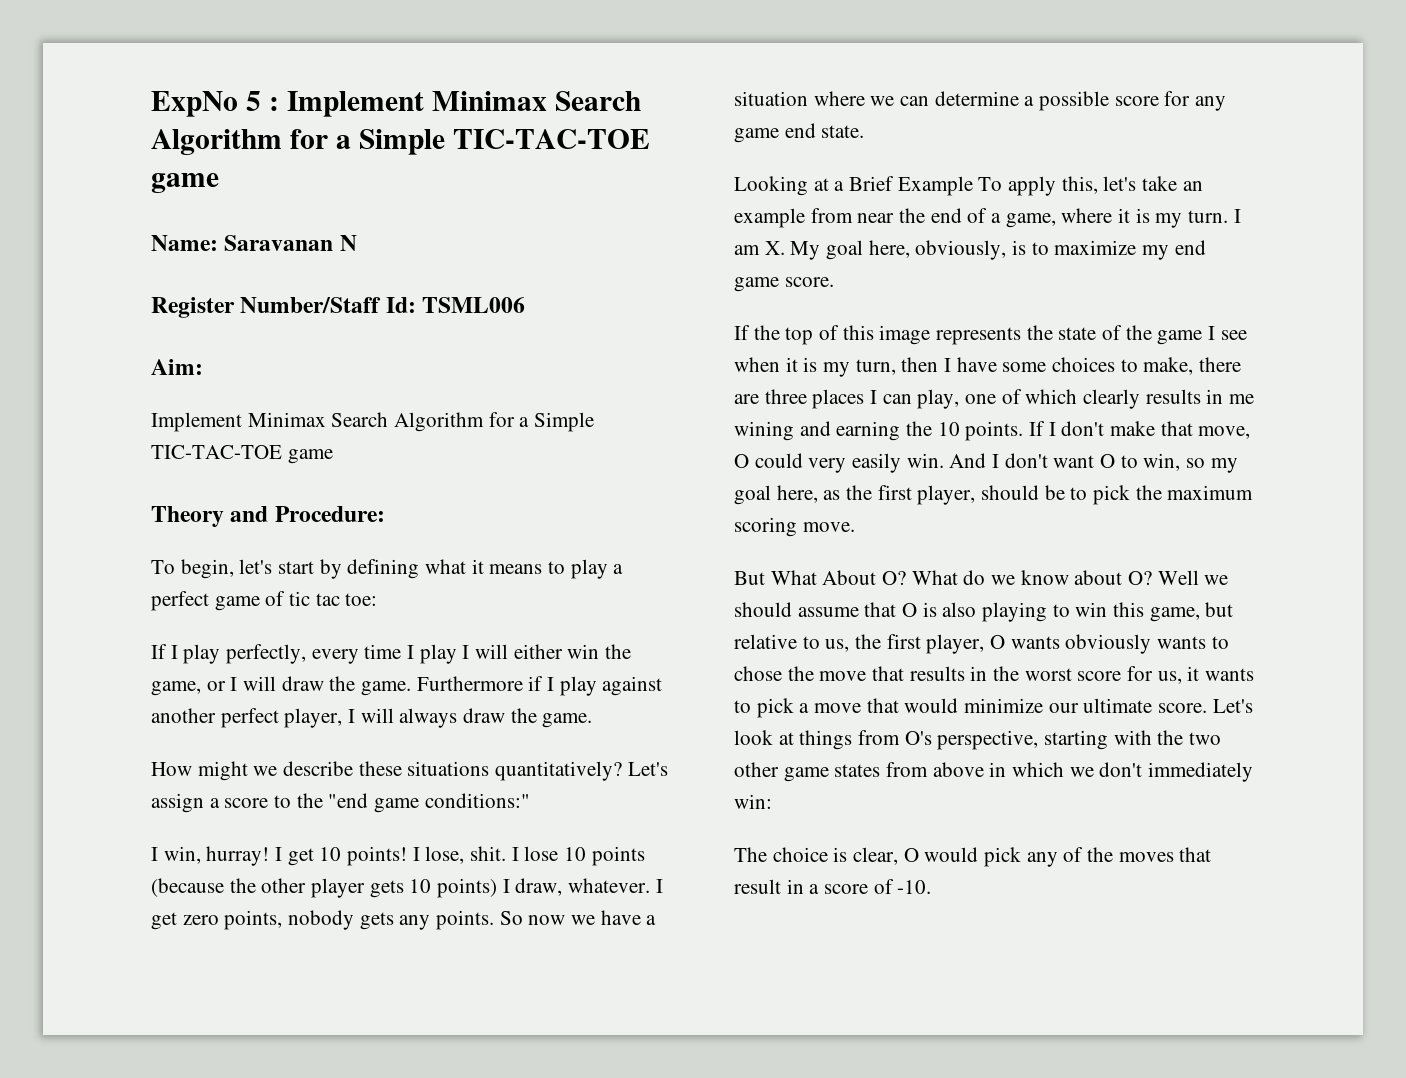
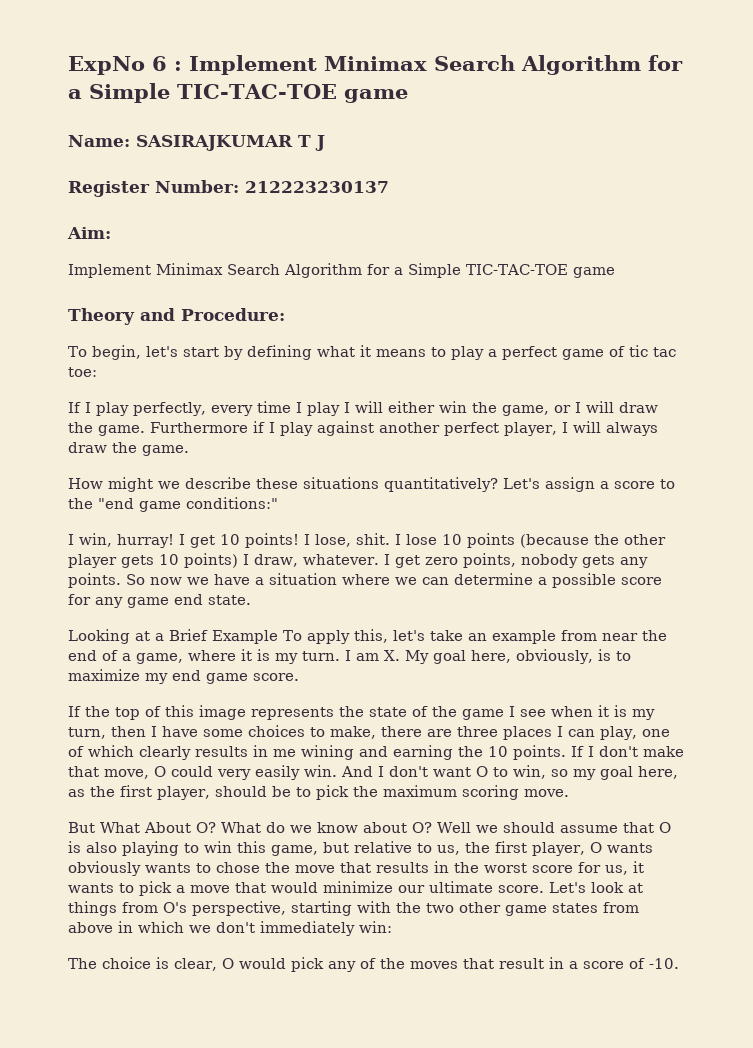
[245,91,261,111] 5 -> [152,56,167,71] 6
[224,235,357,251] [151,297,526,318] Saravanan N // Register Number/Staff Id: TSML006 -> [136,135,325,151] [68,180,389,197] SASIRAJKUMAR T J // Register Number: 212223230137

